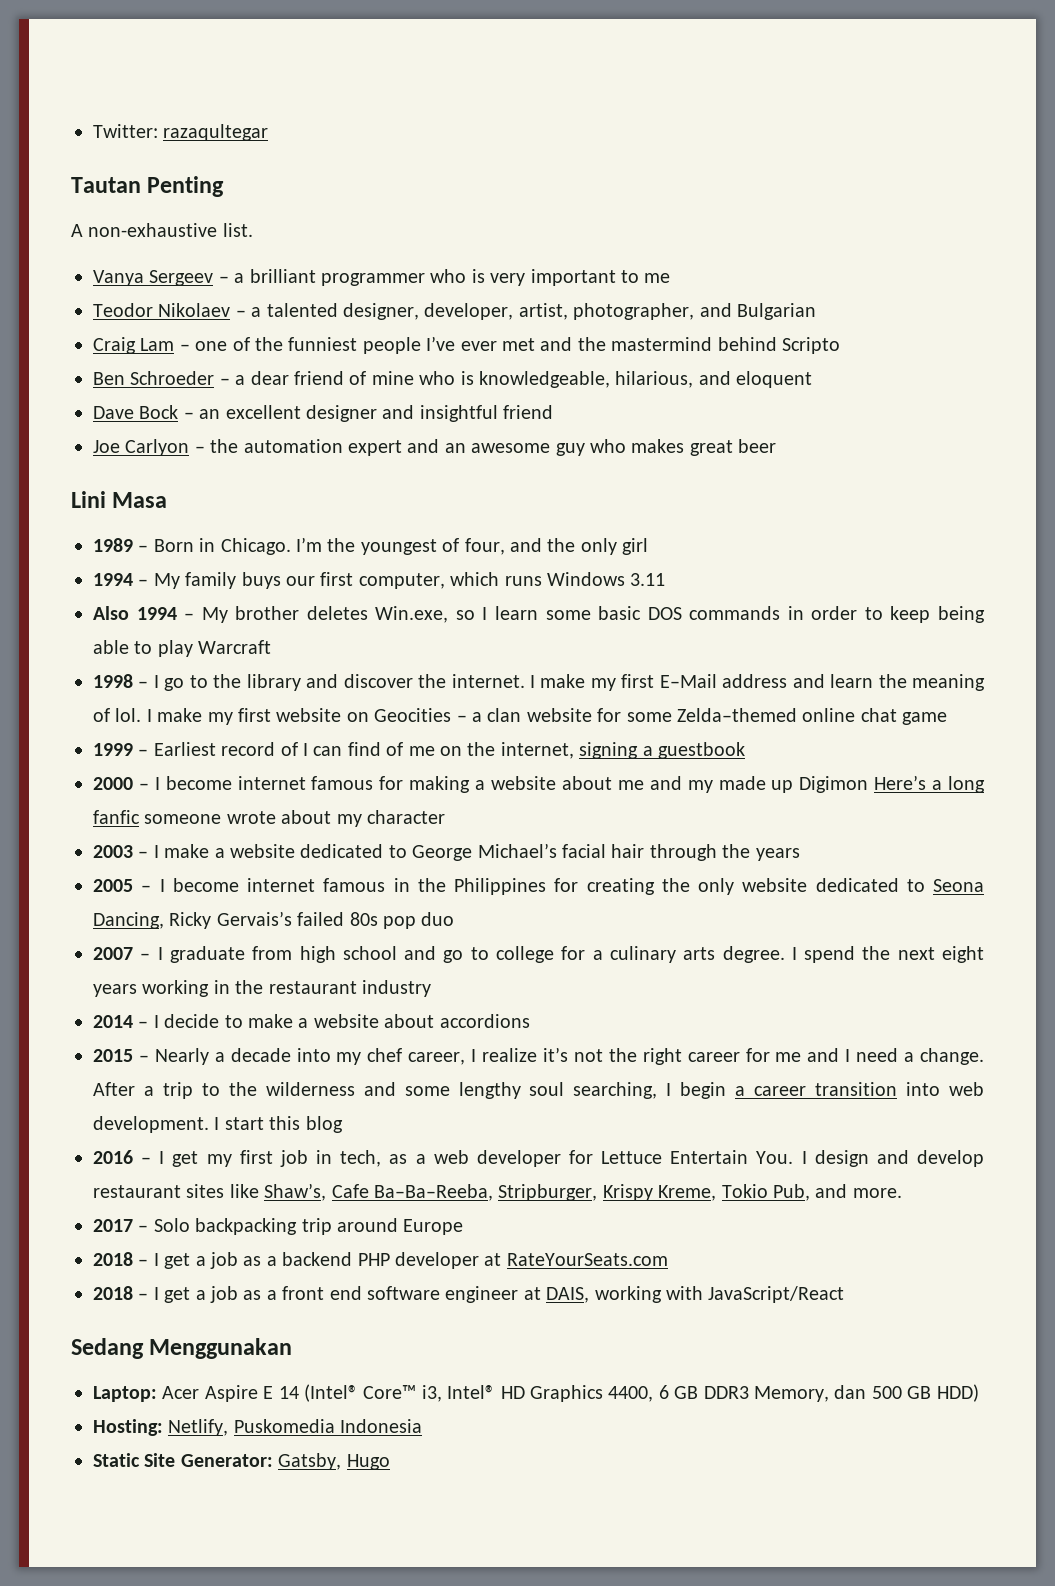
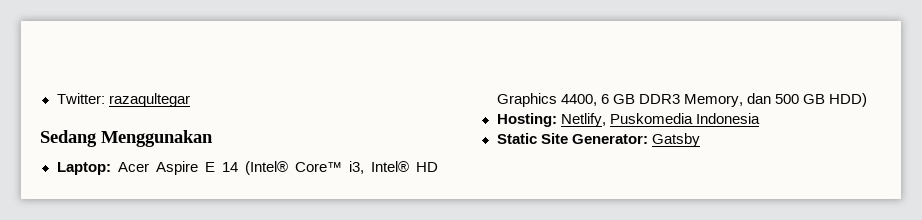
[71,176,225,197] [71,223,253,237] [93,269,671,286] [93,303,816,320] [93,336,840,354] [93,371,813,388] [93,405,554,422] [93,439,777,456] [71,491,168,508] [93,537,649,555] [93,572,666,589] [93,606,985,623] [93,640,272,657] [93,674,986,691] [93,708,948,725] [93,742,745,759] [93,775,986,793] [93,810,445,827] [93,843,800,861] [93,878,984,895] [93,911,455,929] [93,946,984,963] [93,980,431,997] [93,1014,530,1028] [93,1047,984,1065] [93,1082,985,1099] [93,1116,343,1133] [93,1150,984,1167] [93,1183,902,1201] [93,1218,464,1235] [93,1252,668,1269] [93,1286,845,1303] // Tautan Penting // A non-exhaustive list. // Vanya Sergeev – a brilliant programmer who is very important to me // Teodor Nikolaev – a talented designer, developer, artist, photographer, and Bulgarian // Craig Lam – one of the funniest people I’ve ever met and the mastermind behind Scripto // Ben Schroeder – a dear friend of mine who is knowledgeable, hilarious, and eloquent // Dave Bock – an excellent designer and insightful friend // Joe Carlyon – the automation expert and an awesome guy who makes great beer // Lini Masa // 1989 – Born in Chicago. I’m the youngest of four, and the only girl // 1994 – My family buys our first computer, which runs Windows 3.11 // Also 1994 – My brother deletes Win.exe, so I learn some basic DOS commands in order to keep being able to play Warcraft // 1998 – I go to the library and discover the internet. I make my first E–Mail address and learn the meaning of lol. I make my first website on Geocities – a clan website for some Zelda–themed online chat game // 1999 – Earliest record of I can find of me on the internet, signing a guestbook // 2000 – I become internet famous for making a website about me and my made up Digimon Here’s a long fanfic someone wrote about my character // 2003 – I make a website dedicated to George Michael’s facial hair through the years // 2005 – I become internet famous in the Philippines for creating the only website dedicated to Seona Dancing, Ricky Gervais’s failed 80s pop duo // 2007 – I graduate from high school and go to college for a culinary arts degree. I spend the next eight years working in the restaurant industry // 2014 – I decide to make a website about accordions // 2015 – Nearly a decade into my chef career, I realize it’s not the right career for me and I need a change. After a trip to the wilderness and some lengthy soul searching, I begin a career transition into web development. I start this blog // 2016 – I get my first job in tech, as a web developer for Lettuce Entertain You. I design and develop restaurant sites like Shaw’s, Cafe Ba–Ba–Reeba, Stripburger, Krispy Kreme, Tokio Pub, and more. // 2017 – Solo backpacking trip around Europe // 2018 – I get a job as a backend PHP developer at RateYourSeats.com // 2018 – I get a job as a front end software engineer at DAIS, working with JavaScript/React -> (190, 100) none
[278,1453,390,1470] Gatsby, Hugo -> [651,133,700,147] Gatsby

